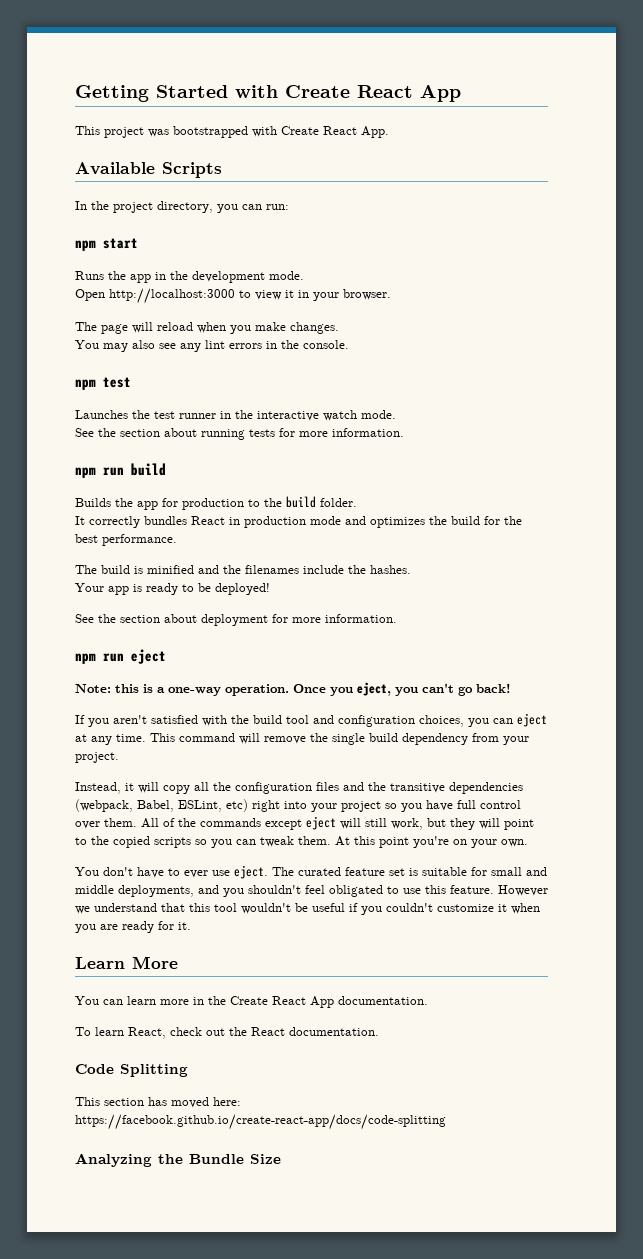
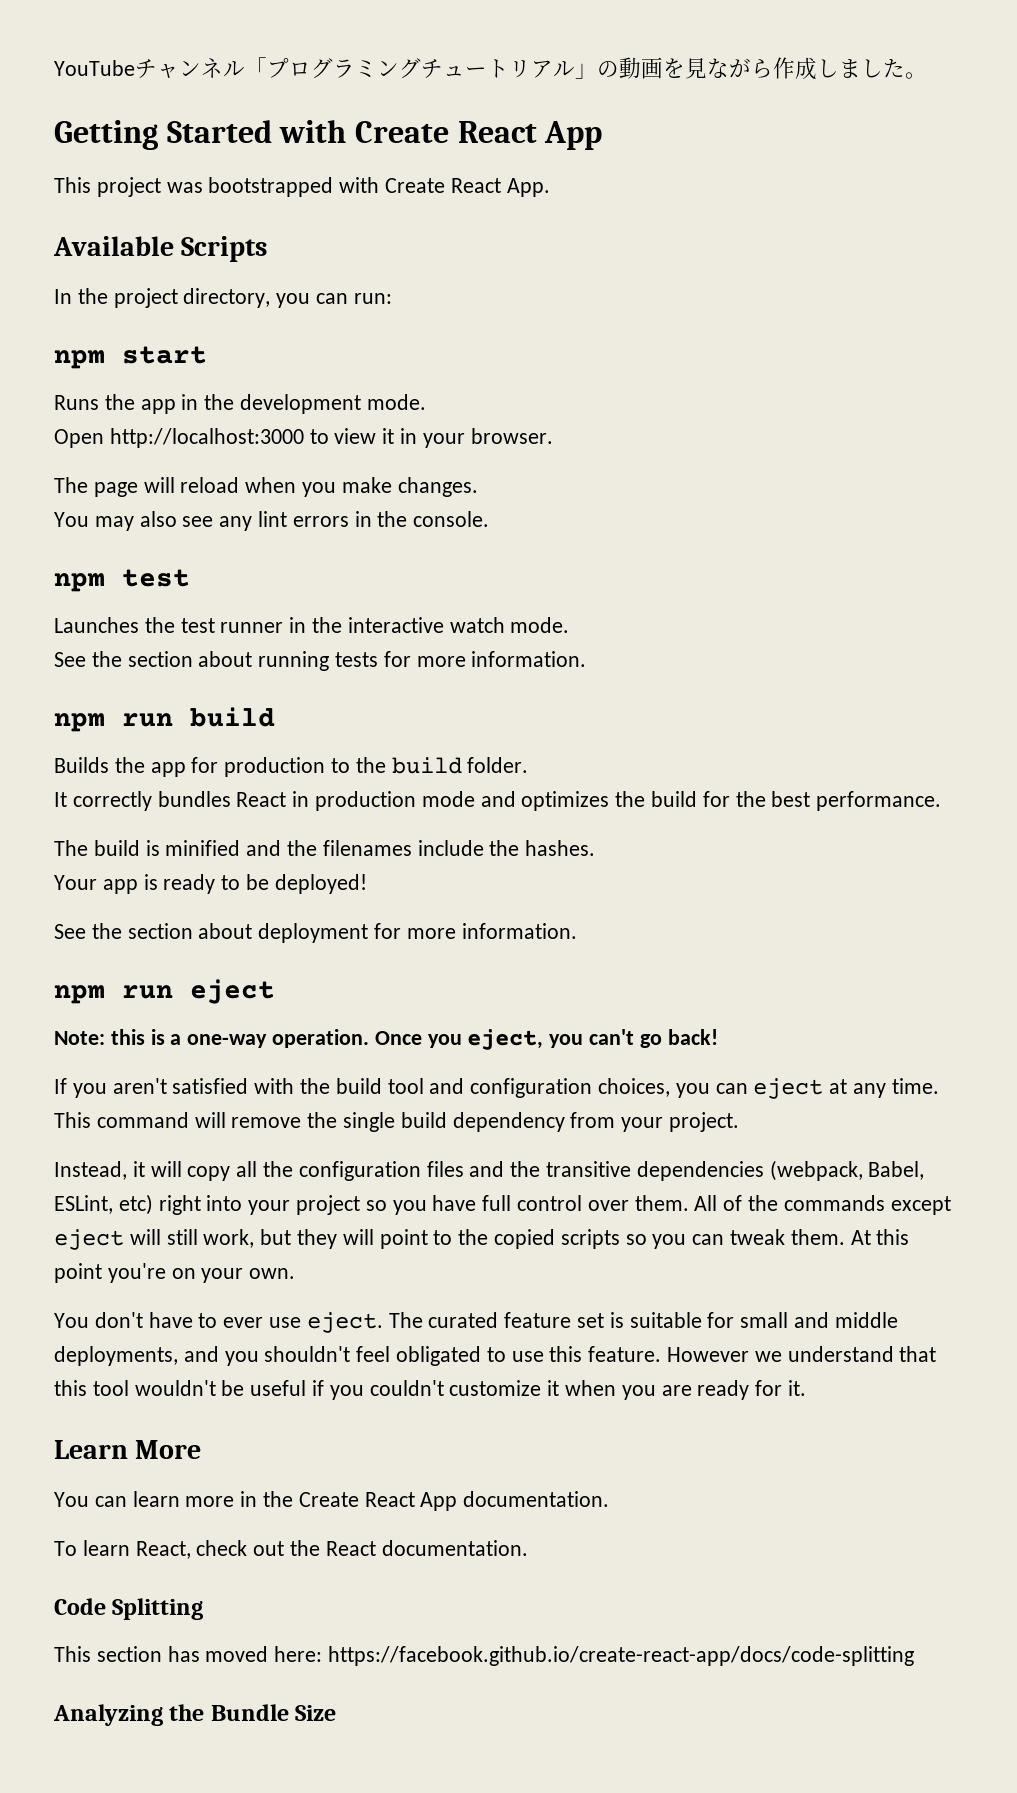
(75, 93) none -> [54,57,927,80] YouTubeチャンネル「プログラミングチュートリアル」の動画を見ながら作成しました。 //

